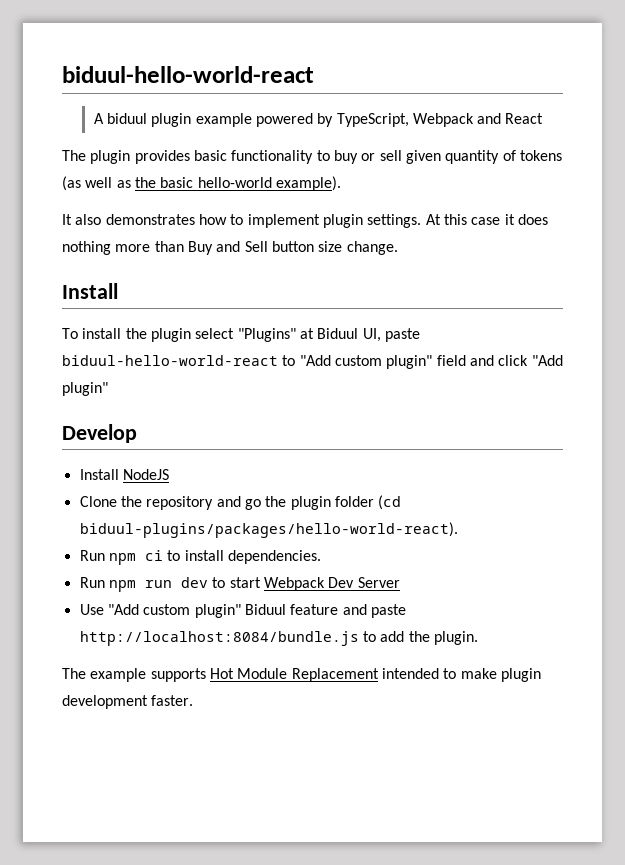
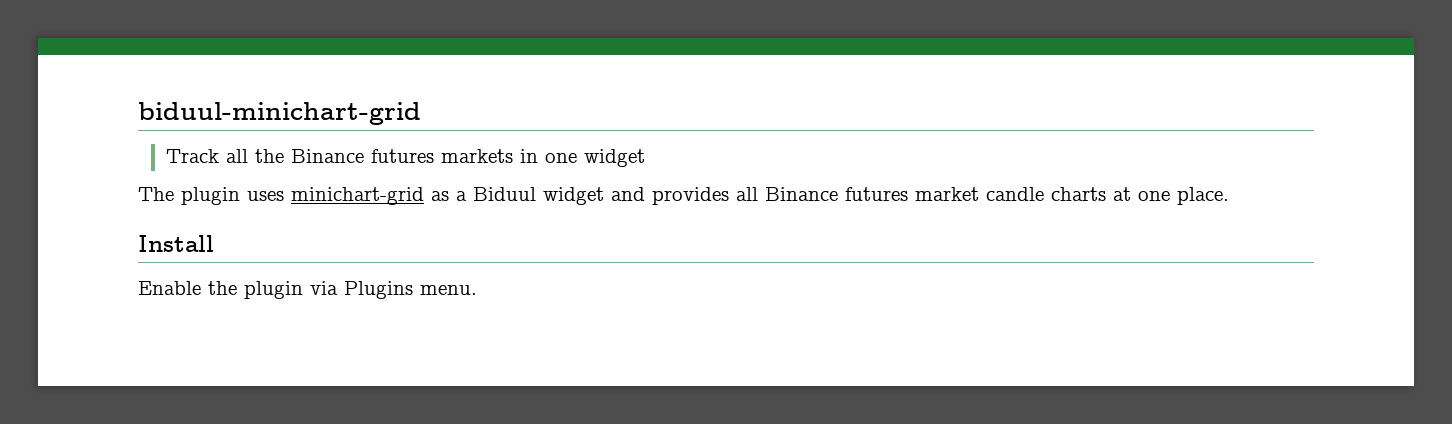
[62,66,314,83] [93,113,544,127] [62,150,562,164] [62,176,341,191] [62,214,548,228] [62,241,398,255] [62,283,118,299] [62,328,420,342] [62,355,563,369] [62,382,108,396] [62,424,137,443] [79,469,169,480] [79,495,402,510] [79,522,458,538] [79,550,321,565] [79,577,400,592] [79,604,406,618] [79,631,478,646] [62,668,541,682] [62,695,194,709] biduul-hello-world-react // A biduul plugin example powered by TypeScript, Webpack and React // The plugin provides basic functionality to buy or sell given quantity of tokens (as well as the basic hello-world example). // It also demonstrates how to implement plugin settings. At this case it does nothing more than Buy and Sell button size change. // Install // To install the plugin select "Plugins" at Biduul UI, paste biduul-hello-world-react to "Add custom plugin" field and click "Add plugin" // Develop // Install NodeJS // Clone the repository and go the plugin folder (cd biduul-plugins/packages/hello-world-react). // Run npm ci to install dependencies. // Run npm run dev to start Webpack Dev Server // Use "Add custom plugin" Biduul feature and paste http://localhost:8084/bundle.js to add the plugin. // The example supports Hot Module Replacement intended to make plugin development faster. -> [138,102,421,125] [165,149,645,167] [138,187,1229,205] [138,235,214,252] [138,281,477,299] biduul-minichart-grid // Track all the Binance futures markets in one widget // The plugin uses minichart-grid as a Biduul widget and provides all Binance futures market candle charts at one place. // Install // Enable the plugin via Plugins menu.

